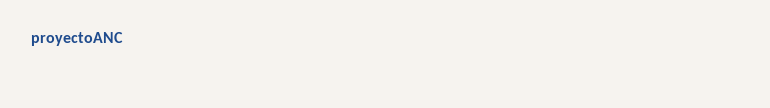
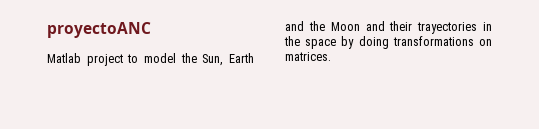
(123, 39) none -> [47,53,254,66] [285,21,492,34] [284,36,492,49] [285,52,331,61] // Matlab project to model the Sun, Earth and the Moon and their trayectories in the space by doing transformations on matrices.

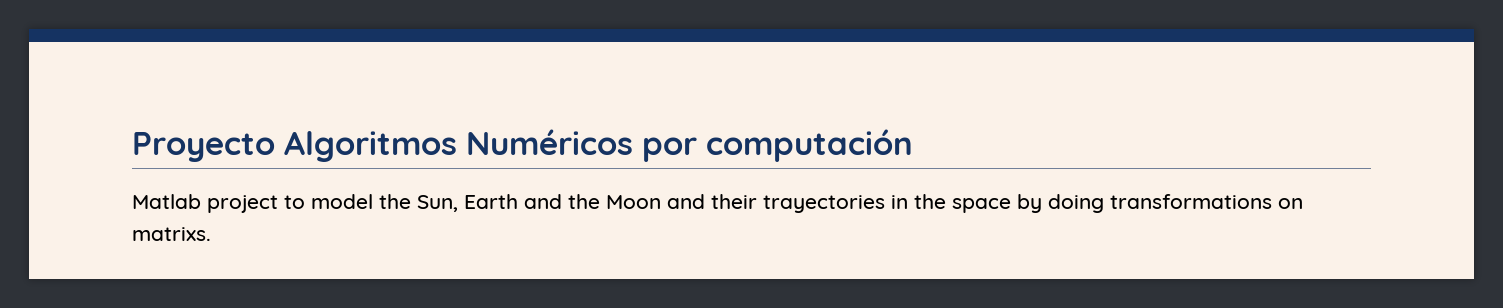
[47,22,151,38] proyectoANC -> [132,129,913,162] Proyecto Algoritmos Numéricos por computación
[285,52,331,61] matrices. -> [132,227,211,241] matrixs.

